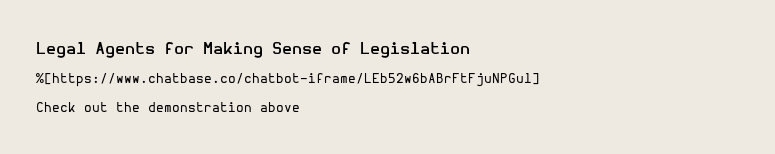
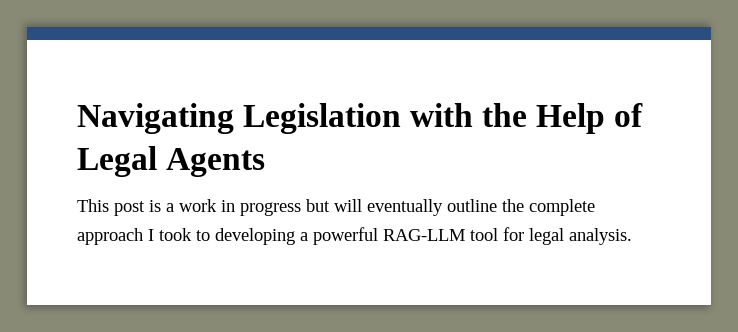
[36,42,470,58] [36,73,540,87] [36,102,300,112] Legal Agents for Making Sense of Legislation // %[https://www.chatbase.co/chatbot-iframe/LEb52w6bABrFtFjuNPGul] // Check out the demonstration above -> [77,103,644,134] [77,146,266,177] [77,199,595,216] [77,227,632,245] Navigating Legislation with the Help of Legal Agents // This post is a work in progress but will eventually outline the complete approach I took to developing a powerful RAG-LLM tool for legal analysis.

